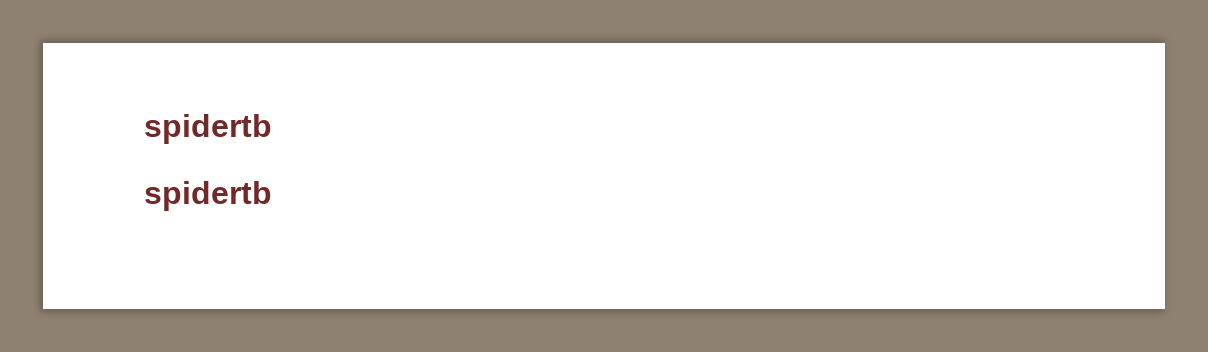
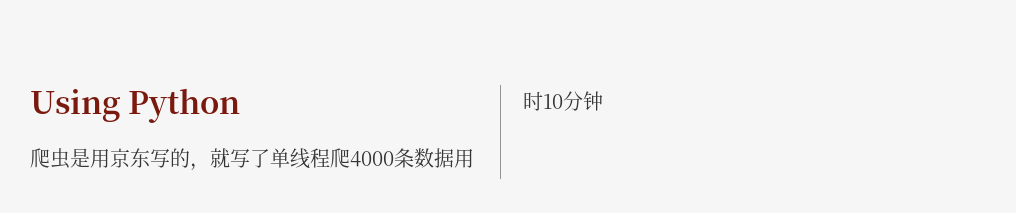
[144,114,272,144] [144,181,272,211] spidertb // spidertb -> [30,88,241,123] [30,148,474,171] [523,91,603,111] Using Python // 爬虫是用京东写的，就写了单线程爬4000条数据用时10分钟

